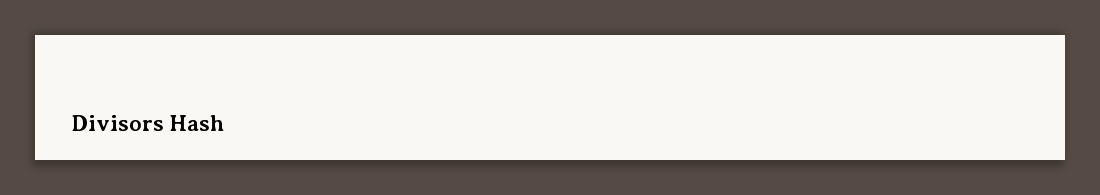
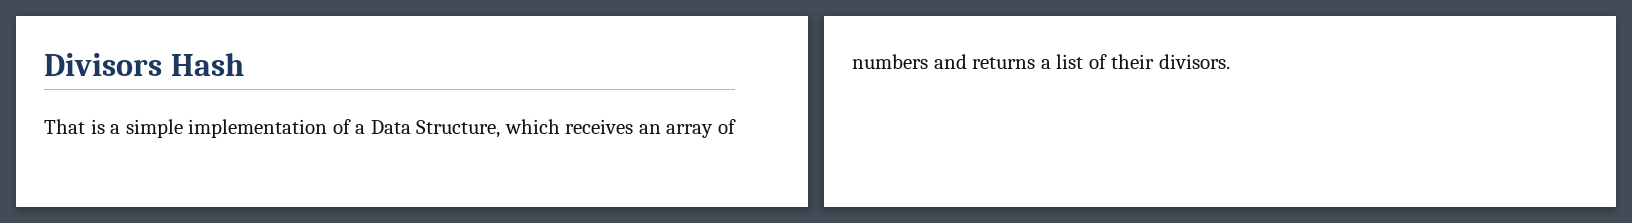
(225, 123) none -> [44,119,736,138] [852,54,1230,69] // That is a simple implementation of a Data Structure, which receives an array of numbers and returns a list of their divisors.

